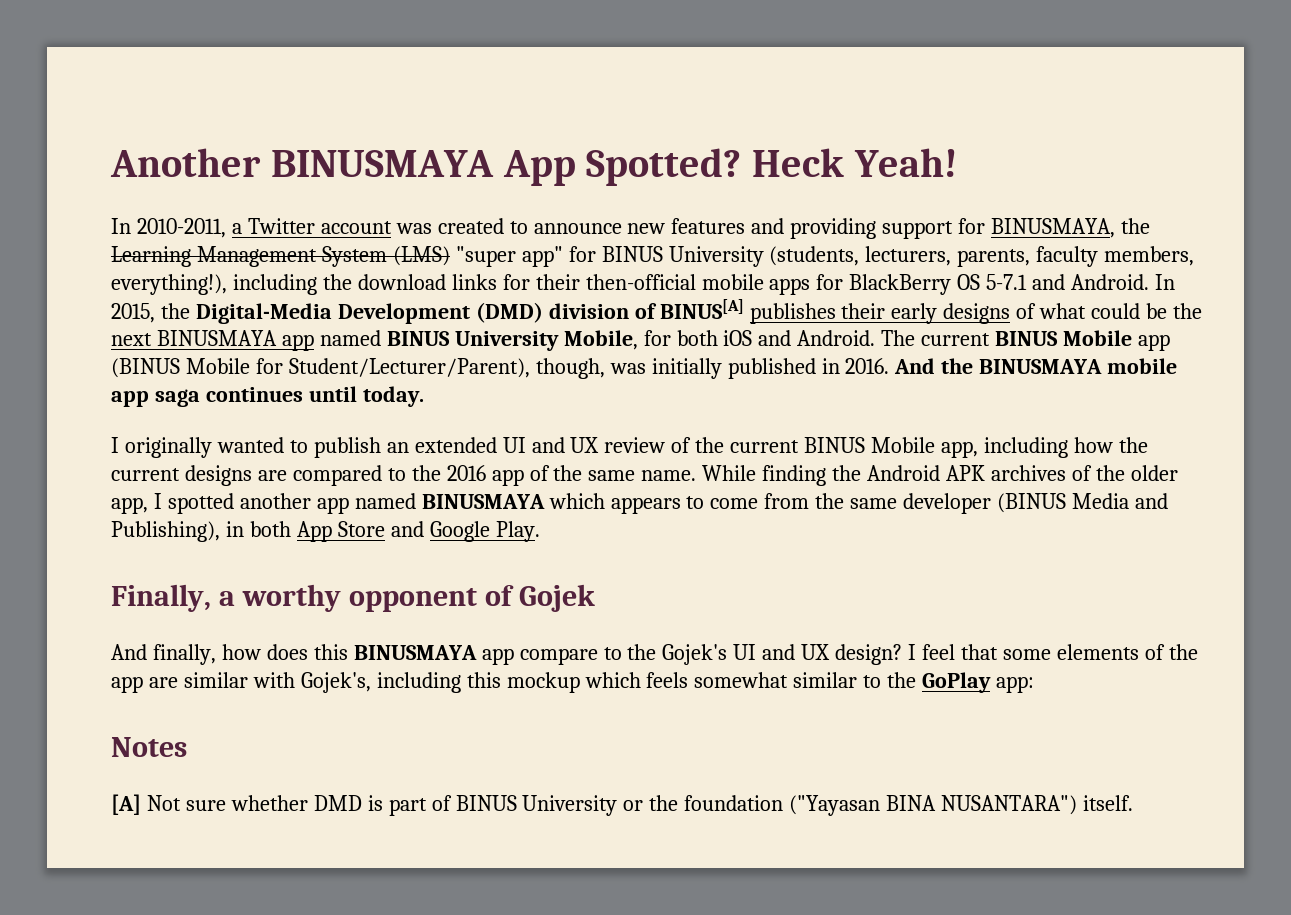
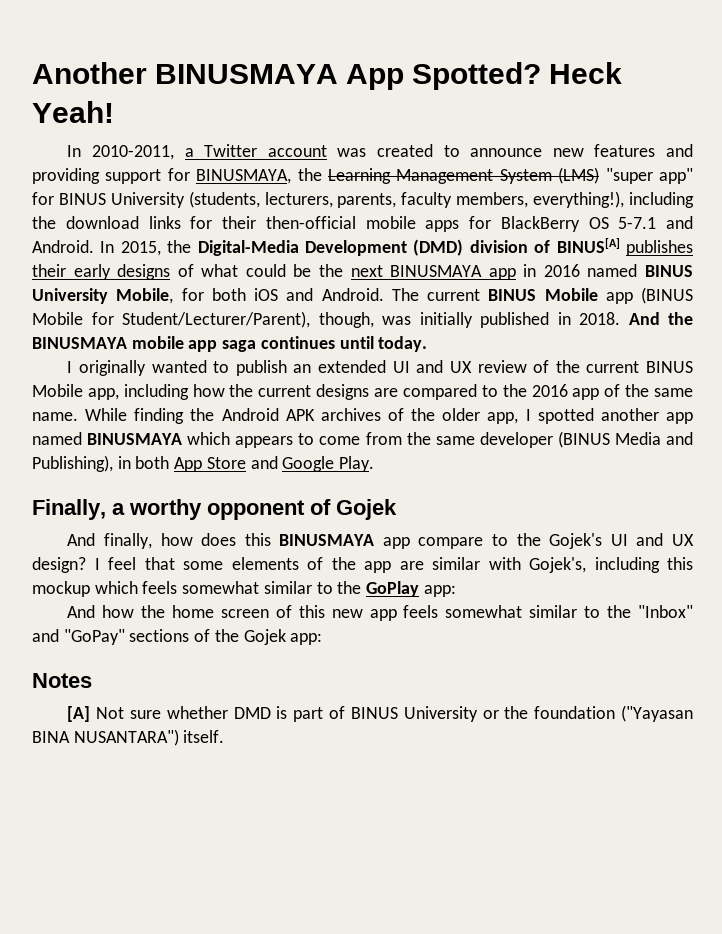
(314, 342) none -> [523,264,580,277] in 2016
[845,358,890,374] 2016. -> [579,312,620,325] 2018.
(1035, 684) none -> [67,605,694,621] [32,629,323,645] // And how the home screen of this new app feels somewhat similar to the "Inbox" and "GoPay" sections of the Gojek app:

